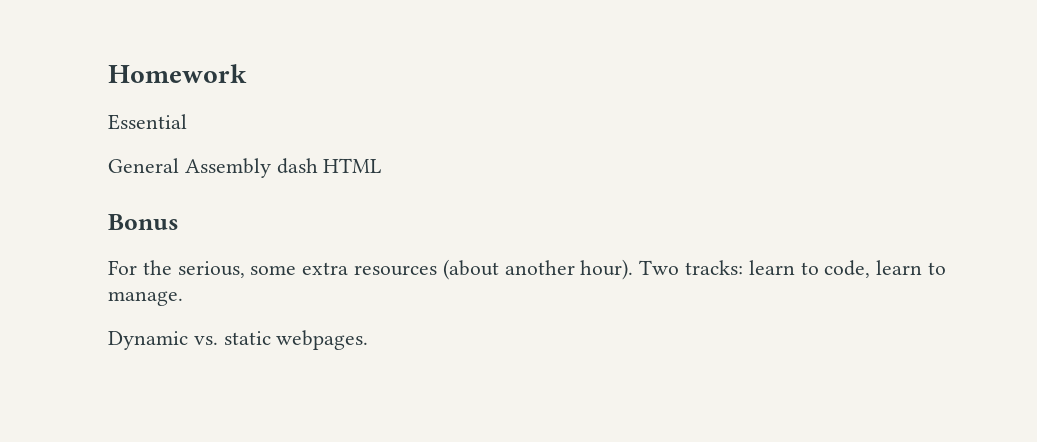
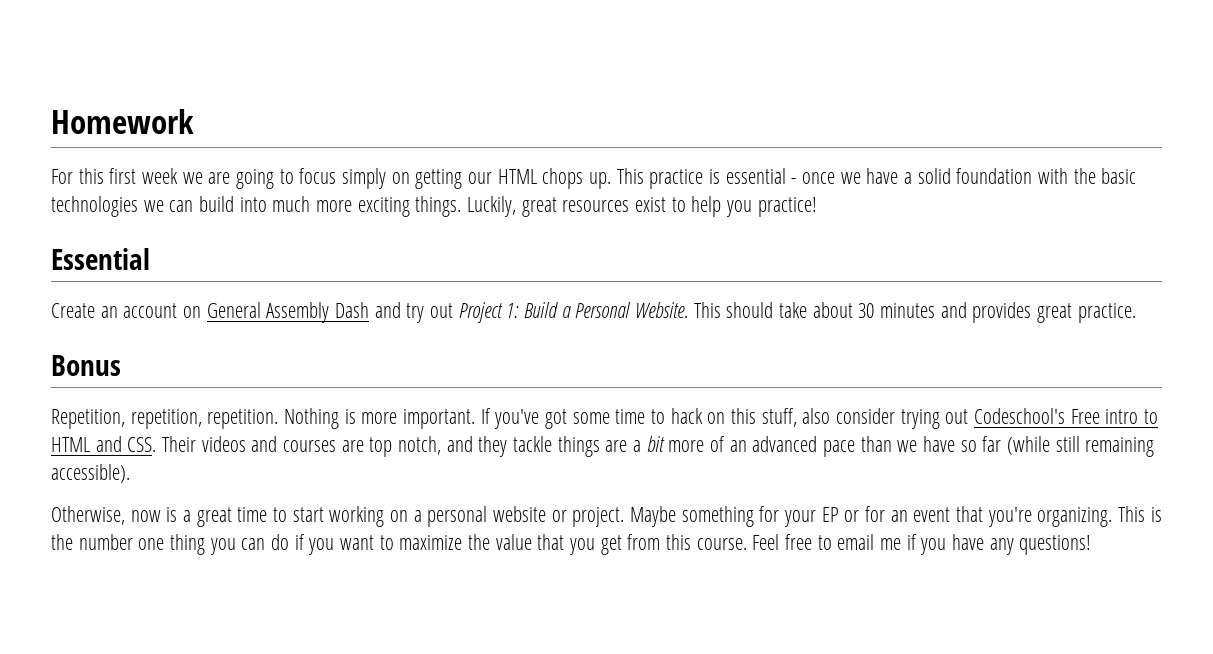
[108,114,187,130] [108,158,382,178] [108,214,179,230] [108,259,947,280] [108,291,183,306] [108,330,369,350] Essential // General Assembly dash HTML // Bonus // For the serious, some extra resources (about another hour). Two tracks: learn to code, learn to manage. // Dynamic vs. static webpages. -> [51,168,1137,189] [51,196,817,217] [51,248,150,270] [51,302,1136,323] [51,355,121,376] [51,408,1159,429] [51,436,1155,457] [51,464,130,483] [51,506,1162,527] [51,534,1092,555] For this first week we are going to focus simply on getting our HTML chops up. This practice is essential - once we have a solid foundation with the basic technologies we can build into much more exciting things. Luckily, great resources exist to help you practice! // Essential // Create an account on General Assembly Dash and try out Project 1: Build a Personal Website. This should take about 30 minutes and provides great practice. // Bonus // Repetition, repetition, repetition. Nothing is more important. If you've got some time to hack on this stuff, also consider trying out Codeschool's Free intro to HTML and CSS. Their videos and courses are top notch, and they tackle things are a bit more of an advanced pace than we have so far (while still remaining accessible). // Otherwise, now is a great time to start working on a personal website or project. Maybe something for your EP or for an event that you're organizing. This is the number one thing you can do if you want to maximize the value that you get from this course. Feel free to email me if you have any questions!

